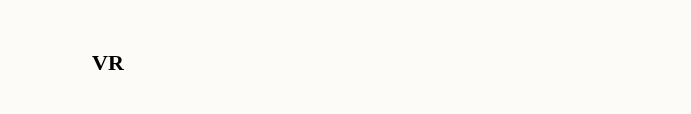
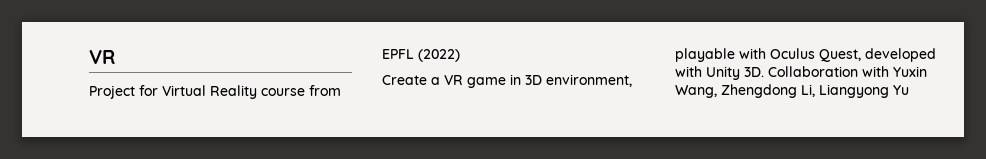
[92,56,125,70] VR -> [89,50,115,64] [89,85,341,99] [382,49,460,62] [382,74,632,88] [675,48,936,62] [675,66,927,80] [675,84,909,98] VR // Project for Virtual Reality course from EPFL (2022) // Create a VR game in 3D environment, playable with Oculus Quest, developed with Unity 3D. Collaboration with Yuxin Wang, Zhengdong Li, Liangyong Yu

